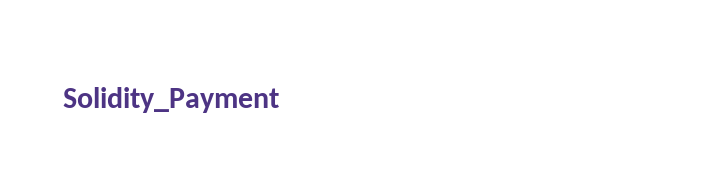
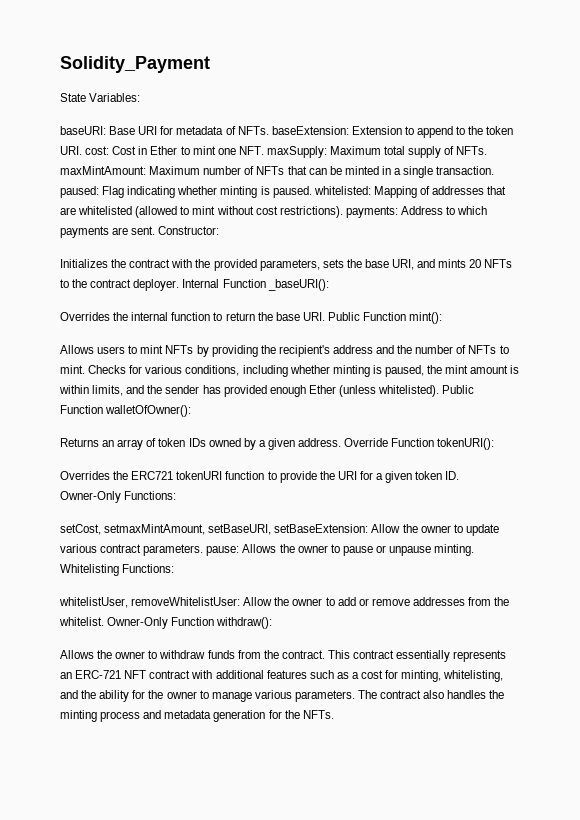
(279, 100) none -> [60,93,141,102] [60,126,514,138] [60,146,488,158] [60,166,495,178] [60,186,507,198] [60,206,488,218] [60,226,220,238] [60,259,513,271] [60,279,329,291] [60,312,443,324] [60,345,509,357] [60,365,520,377] [59,385,475,397] [60,405,192,417] [60,438,495,450] [60,471,460,483] [60,491,177,503] [60,524,499,536] [60,544,475,556] [60,564,175,576] [59,597,510,608] [59,617,273,629] [60,650,507,662] [60,670,504,682] [60,690,505,702] [60,710,334,722] // State Variables: // baseURI: Base URI for metadata of NFTs. baseExtension: Extension to append to the token URI. cost: Cost in Ether to mint one NFT. maxSupply: Maximum total supply of NFTs. maxMintAmount: Maximum number of NFTs that can be minted in a single transaction. paused: Flag indicating whether minting is paused. whitelisted: Mapping of addresses that are whitelisted (allowed to mint without cost restrictions). payments: Address to which payments are sent. Constructor: // Initializes the contract with the provided parameters, sets the base URI, and mints 20 NFTs to the contract deployer. Internal Function _baseURI(): // Overrides the internal function to return the base URI. Public Function mint(): // Allows users to mint NFTs by providing the recipient's address and the number of NFTs to mint. Checks for various conditions, including whether minting is paused, the mint amount is within limits, and the sender has provided enough Ether (unless whitelisted). Public Function walletOfOwner(): // Returns an array of token IDs owned by a given address. Override Function tokenURI(): // Overrides the ERC721 tokenURI function to provide the URI for a given token ID. Owner-Only Functions: // setCost, setmaxMintAmount, setBaseURI, setBaseExtension: Allow the owner to update various contract parameters. pause: Allows the owner to pause or unpause minting. Whitelisting Functions: // whitelistUser, removeWhitelistUser: Allow the owner to add or remove addresses from the whitelist. Owner-Only Function withdraw(): // Allows the owner to withdraw funds from the contract. This contract essentially represents an ERC-721 NFT contract with additional features such as a cost for minting, whitelisting, and the ability for the owner to manage various parameters. The contract also handles the minting process and metadata generation for the NFTs.

